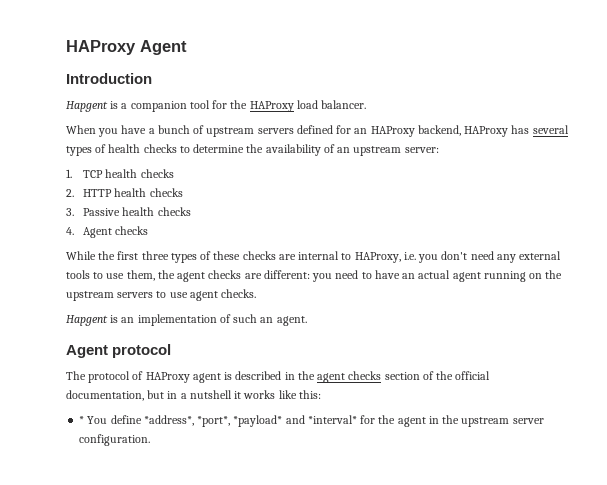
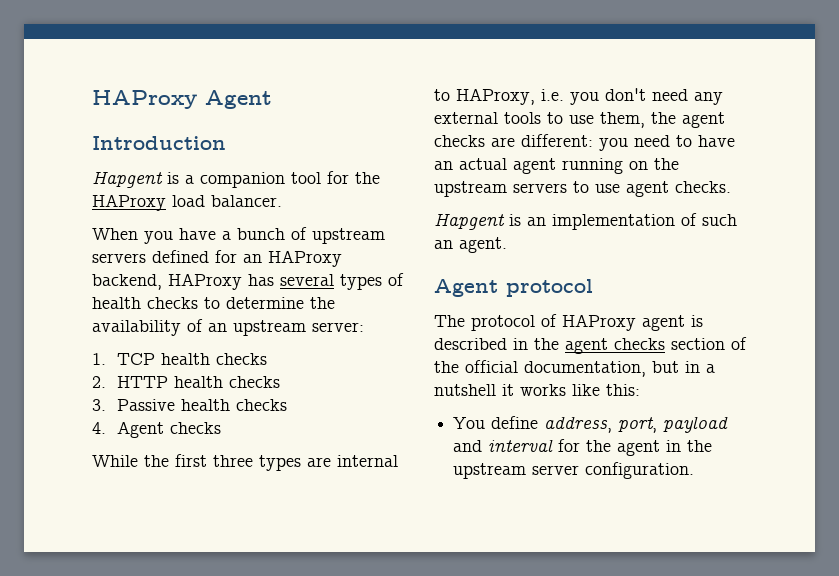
[200,251,276,260] of these checks -> (301, 463) none
[79,416,85,424] * -> (640, 390) none
[143,415,357,427] *address*, *port*, *payload* and *interval* -> [544,416,729,433] [453,439,554,452] address, port, payload and interval

